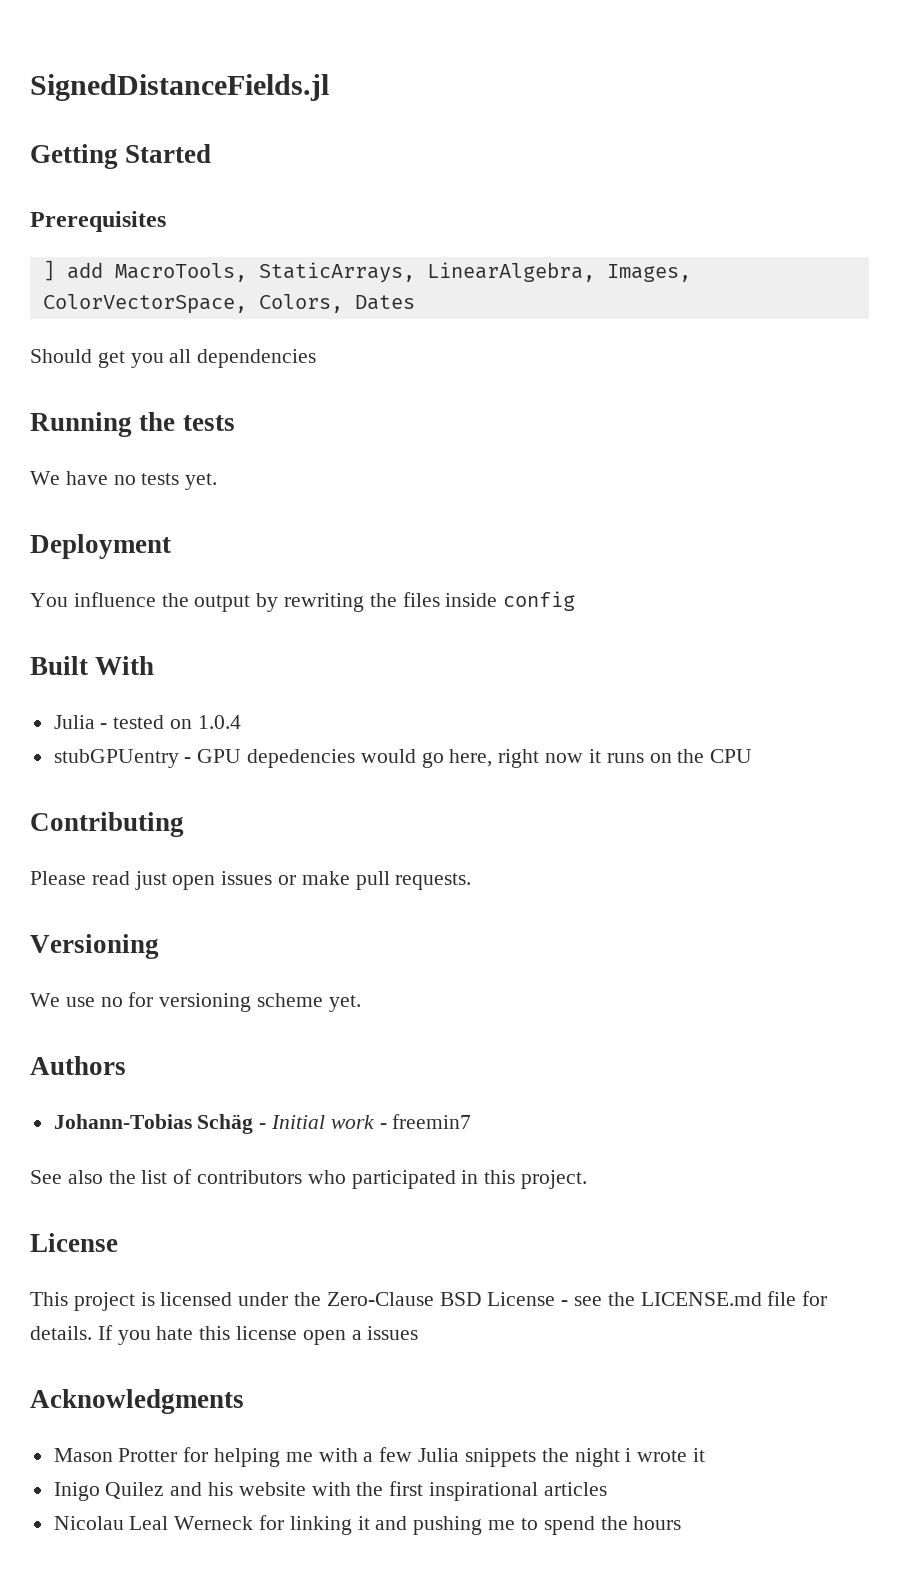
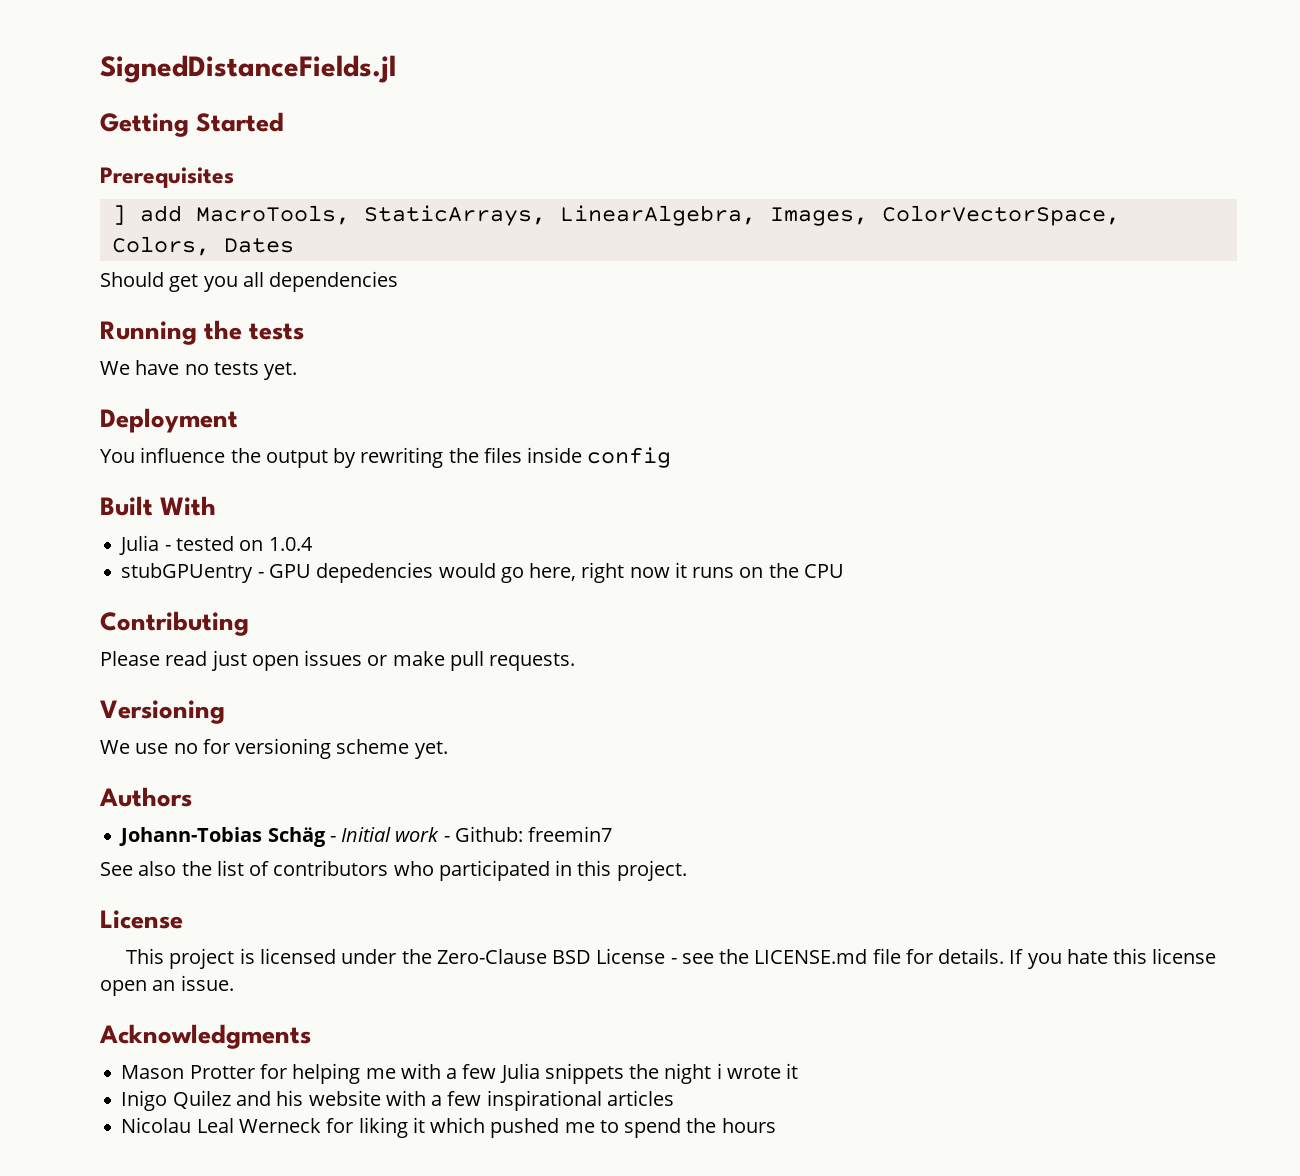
(387, 1126) none -> [455,826,524,842] Github:
[351,1326,419,1340] a issues -> [152,975,234,991] an issue.
[356,1481,424,1496] the first -> [431,1091,482,1106] a few
[289,1516,483,1535] linking it and pushing -> [358,1117,560,1138] liking it which pushed

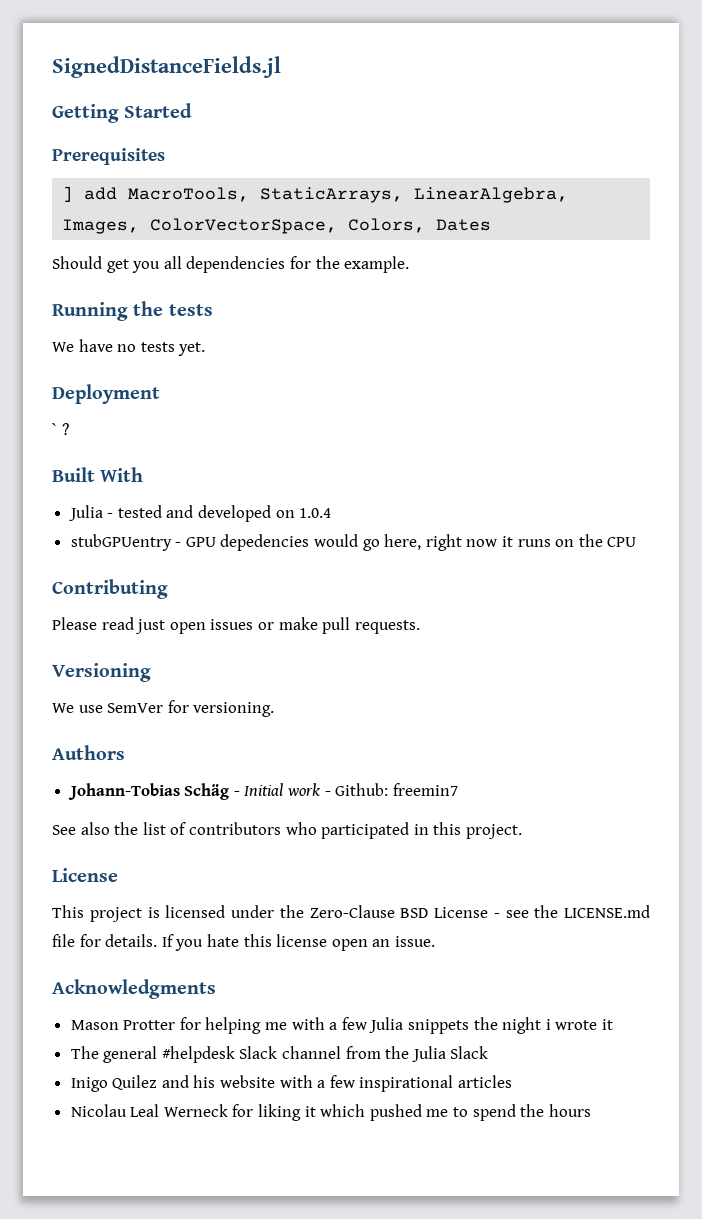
(399, 281) none -> [289,256,410,273] for the example.
[100,447,672,468] You influence the output by rewriting the files inside config -> [52,423,69,435] ` ?
(234, 543) none -> [166,505,272,522] and developed
[173,738,448,759] no for versioning scheme yet. -> [107,700,275,717] SemVer for versioning.
(799, 1071) none -> [70,1046,489,1063] // The general #helpdesk Slack channel from the Julia Slack

